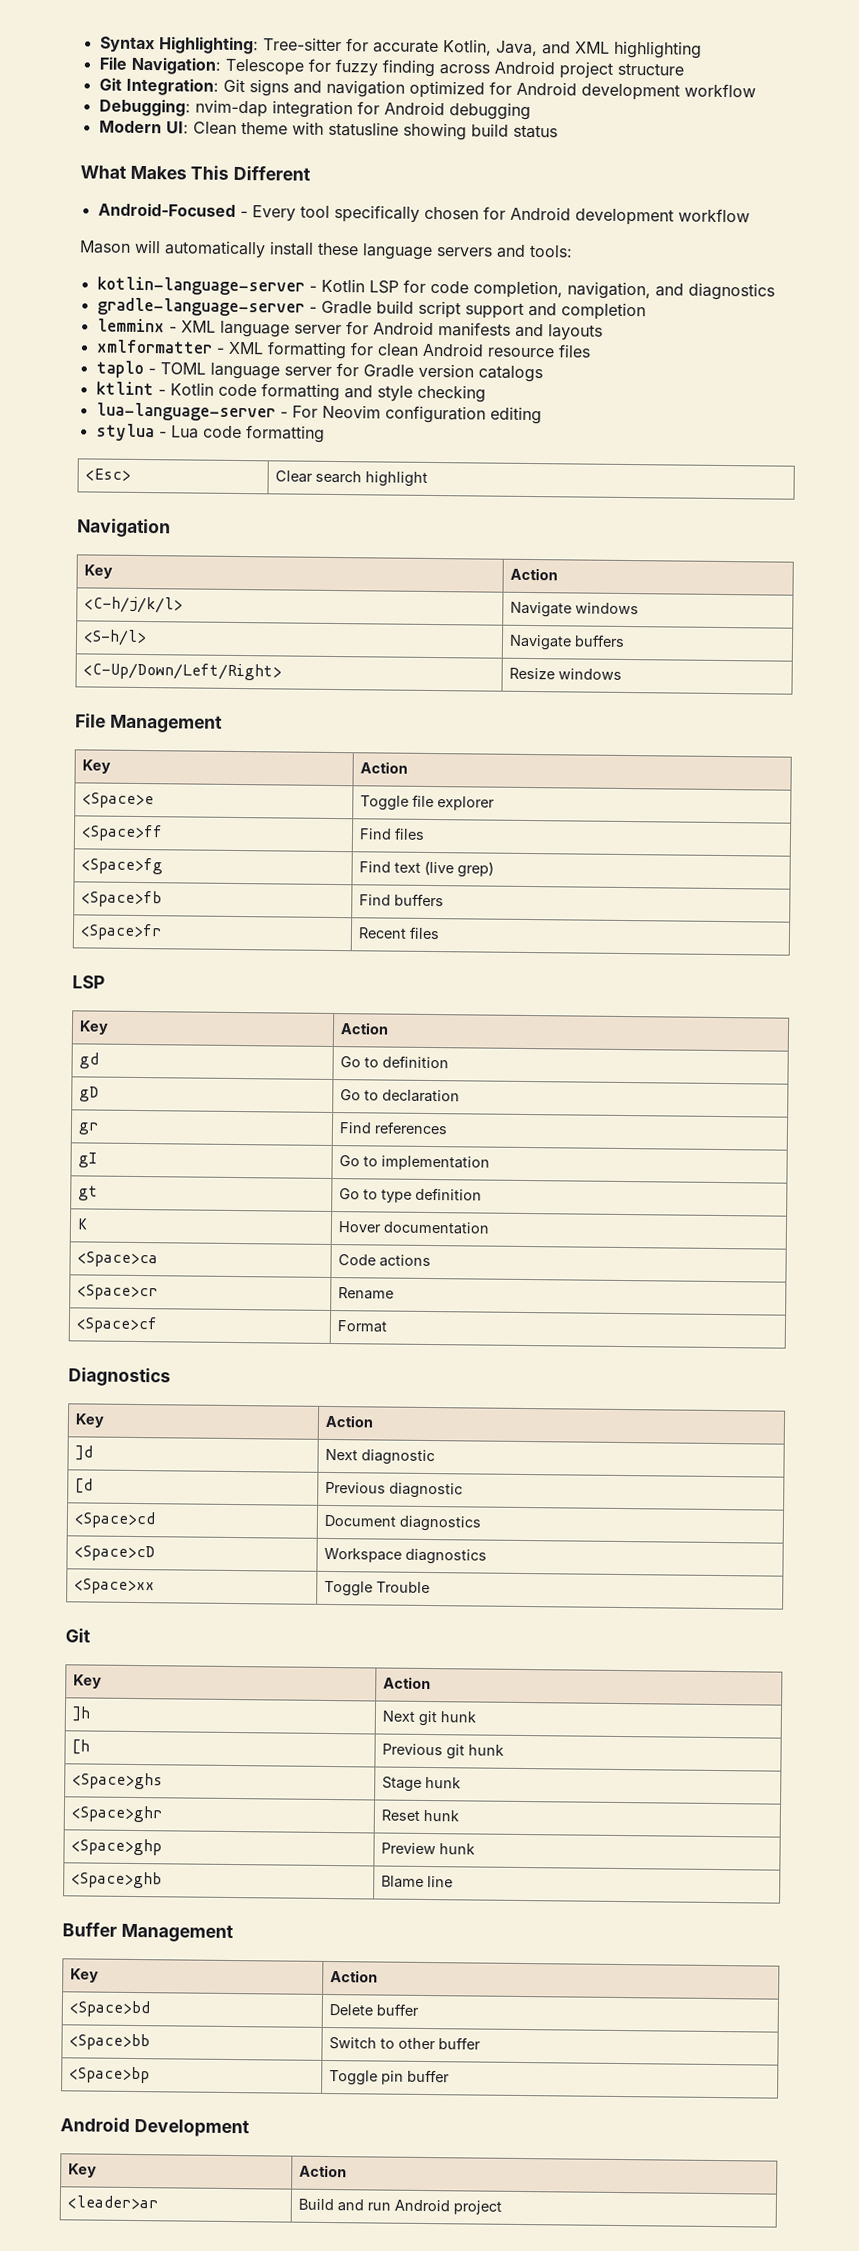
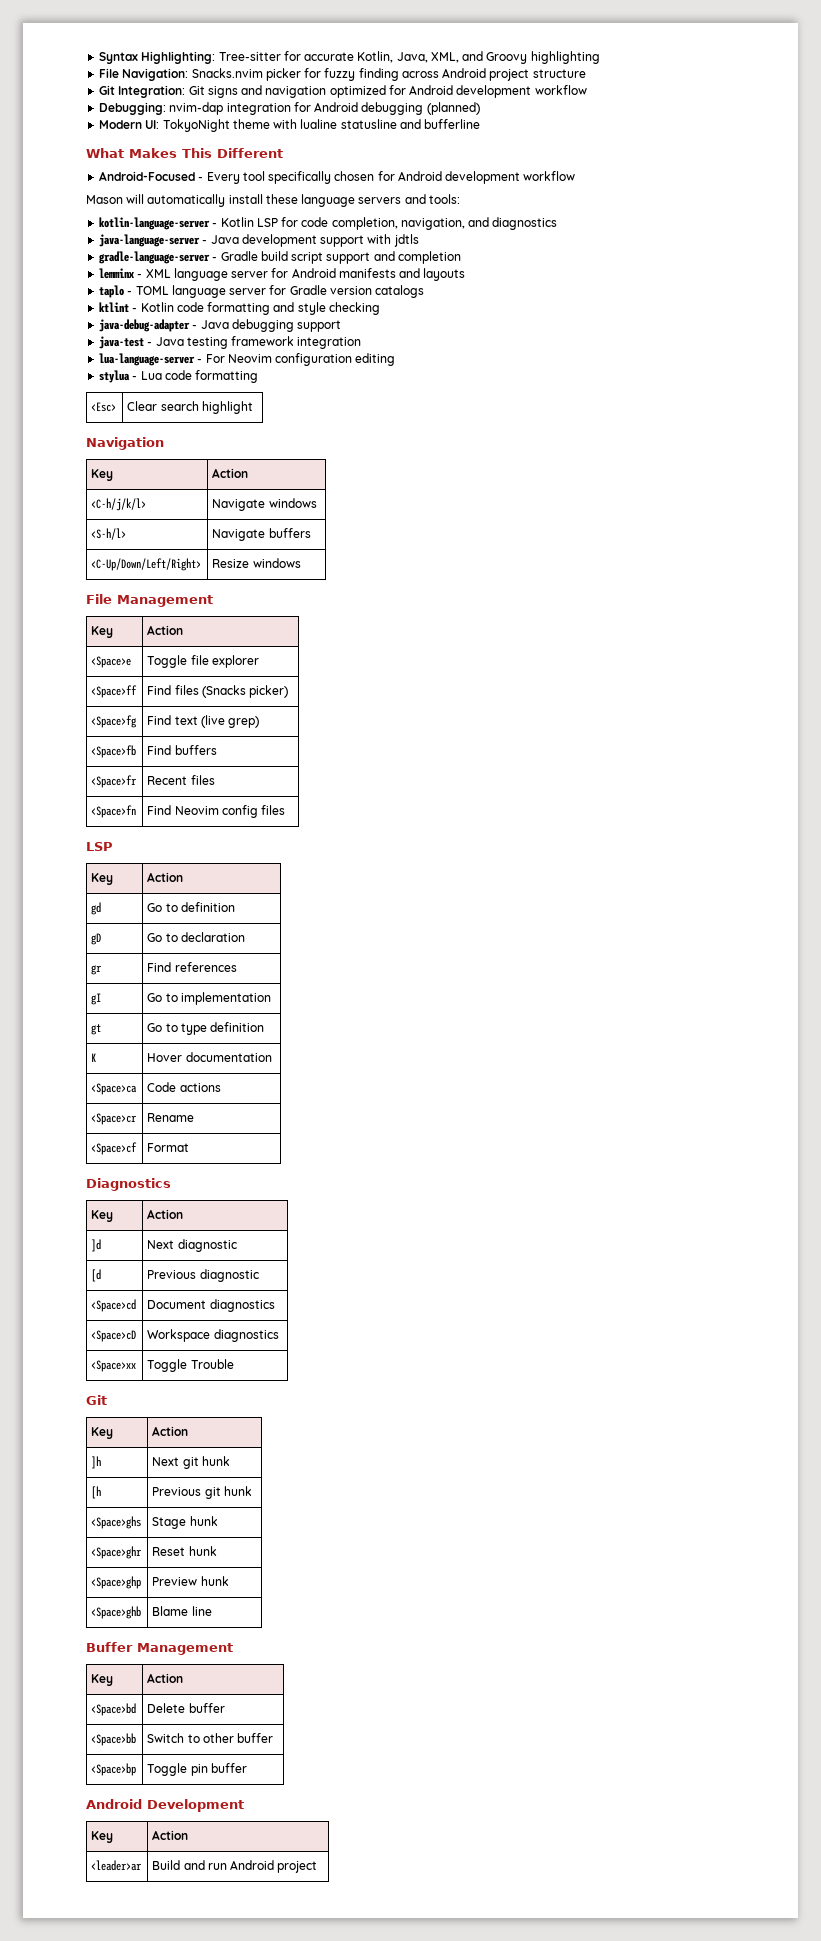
[541,41,610,55] and XML -> [430,51,528,64] XML, and Groovy
[224,58,304,76] Telescope -> [191,68,301,81] Snacks.nvim picker
(531, 111) none -> [426,102,480,115] (planned)
[192,121,237,135] Clean -> [162,119,230,132] TokyoNight
[327,121,558,141] statusline showing build status -> [300,119,481,129] lualine statusline and bufferline
(775, 291) none -> [99,234,419,247] // java-language-server - Java development support with jdtls
[95,339,591,360] // xmlformatter - XML formatting for clean Android resource files -> (466, 274) none
(486, 393) none -> [99,319,342,332] [99,336,362,349] // java-debug-adapter - Java debugging support // java-test - Java testing framework integration
(426, 833) none -> [201,685,289,698] (Snacks picker)
(441, 933) none -> [91,805,137,818] [147,805,286,818] // <Space>fn | Find Neovim config files

